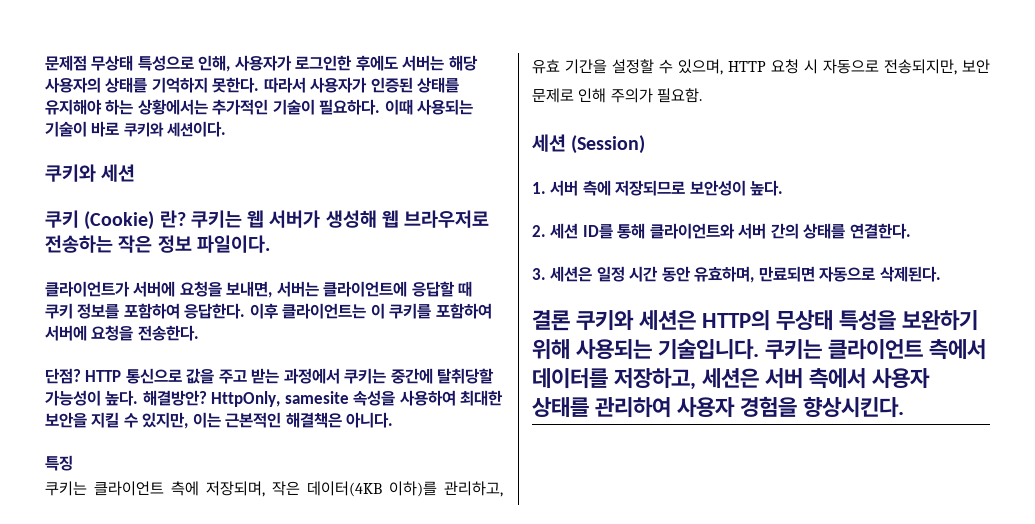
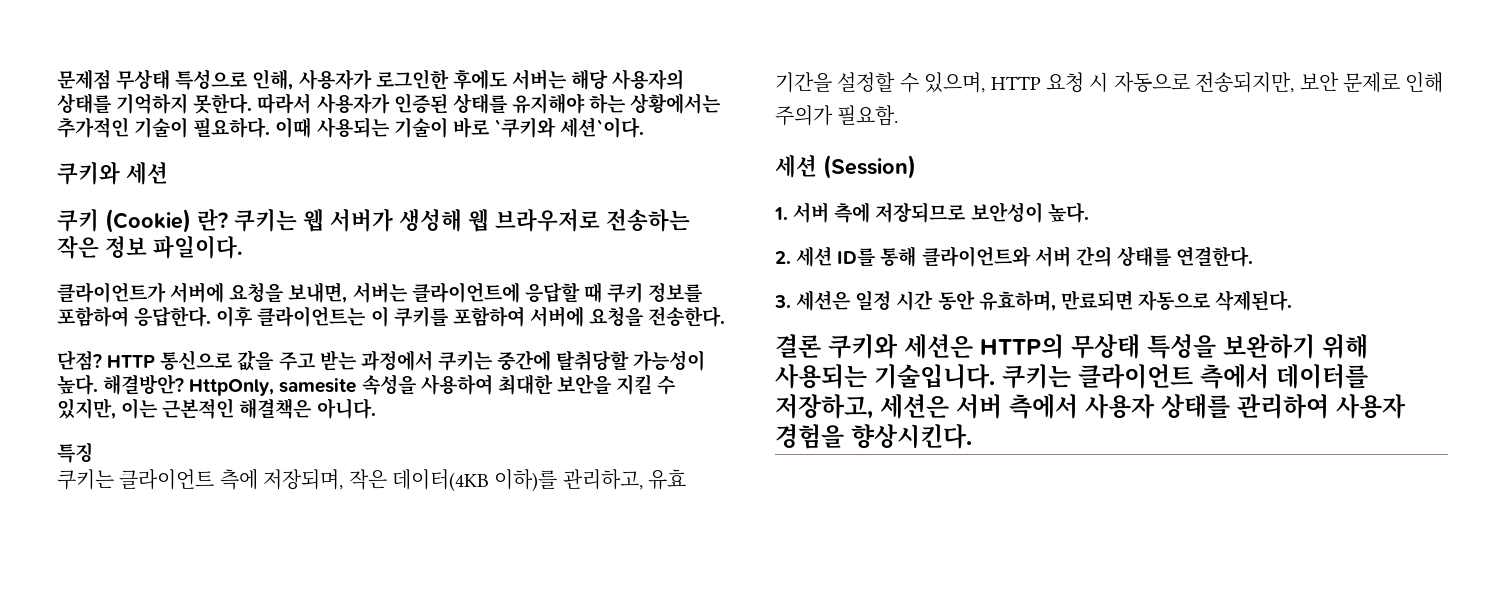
[123,121,227,137] 쿠키와 세션이다. -> [493,117,645,138] `쿠키와 세션`이다.

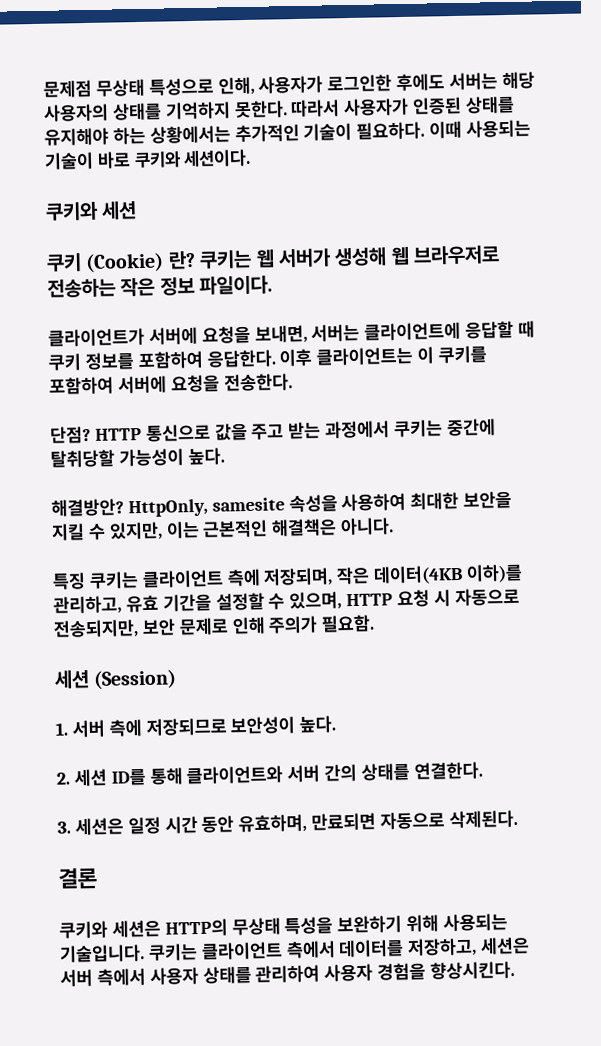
[493,117,645,138] `쿠키와 세션`이다. -> [133,148,252,169] 쿠키와 세션이다.
(98, 384) none -> (225, 456) //
(93, 452) // -> (86, 581) none
(821, 346) none -> (97, 878) //

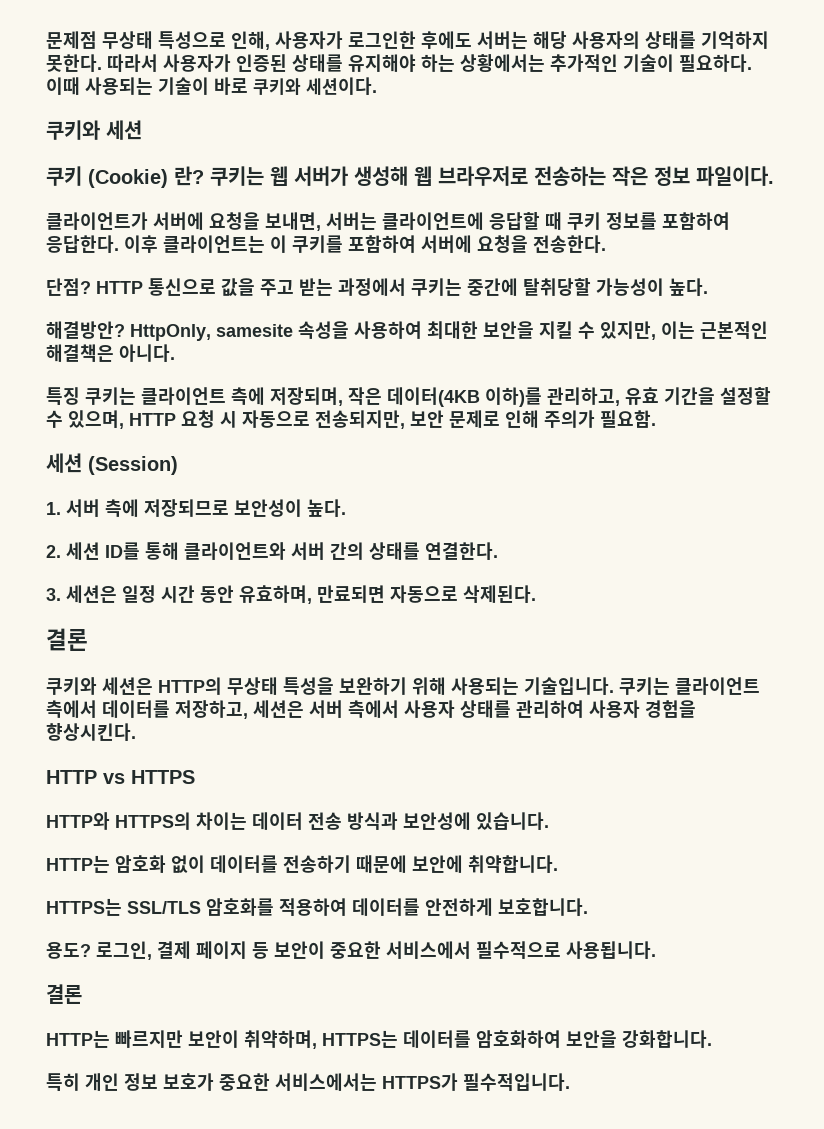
(516, 970) none -> [46,770,195,784] [46,812,549,830] [46,855,558,873] [46,898,588,916] [46,941,656,960] [46,984,82,1004] [46,1030,712,1049] [46,1073,570,1091] // HTTP vs HTTPS // HTTP와 HTTPS의 차이는 데이터 전송 방식과 보안성에 있습니다. // HTTP는 암호화 없이 데이터를 전송하기 때문에 보안에 취약합니다. // HTTPS는 SSL/TLS 암호화를 적용하여 데이터를 안전하게 보호합니다. // 용도? 로그인, 결제 페이지 등 보안이 중요한 서비스에서 필수적으로 사용됩니다. // 결론 // HTTP는 빠르지만 보안이 취약하며, HTTPS는 데이터를 암호화하여 보안을 강화합니다. // 특히 개인 정보 보호가 중요한 서비스에서는 HTTPS가 필수적입니다.

